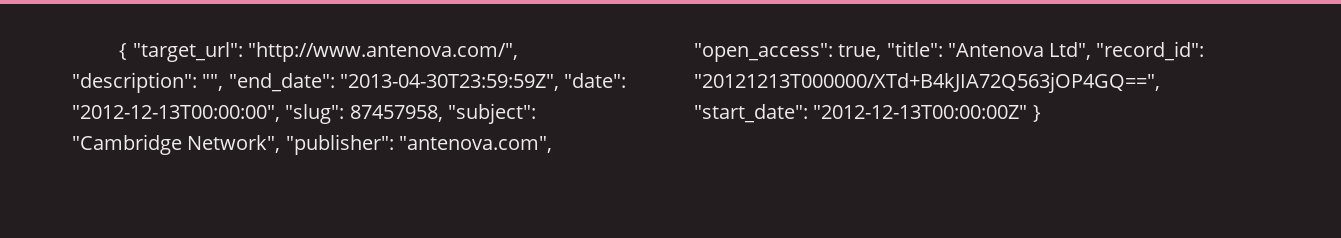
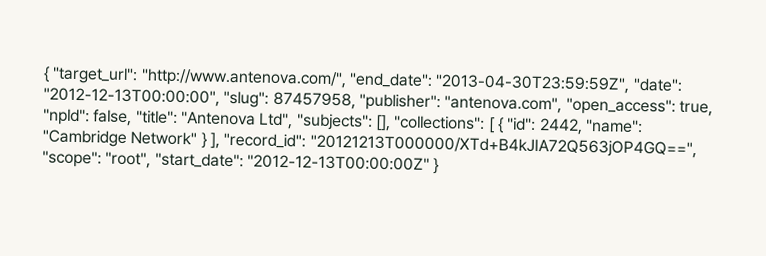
[72,72,224,93] "description": "", -> (347, 78) none
[447,103,536,124] [72,134,281,155] "subject": "Cambridge Network", -> (356, 100) none
(882, 52) none -> [43,108,133,127] "npld": false,
[1096,41,1205,61] [694,72,1160,93] "record_id": "20121213T000000/XTd+B4kJIA72Q563jOP4GQ==", -> [295,113,643,135] [42,129,697,159] [42,150,152,169] "subjects": [], "collections": [ { "id": 2442, "name": "Cambridge Network" } ], "record_id": "20121213T000000/XTd+B4kJIA72Q563jOP4GQ==", "scope": "root",

